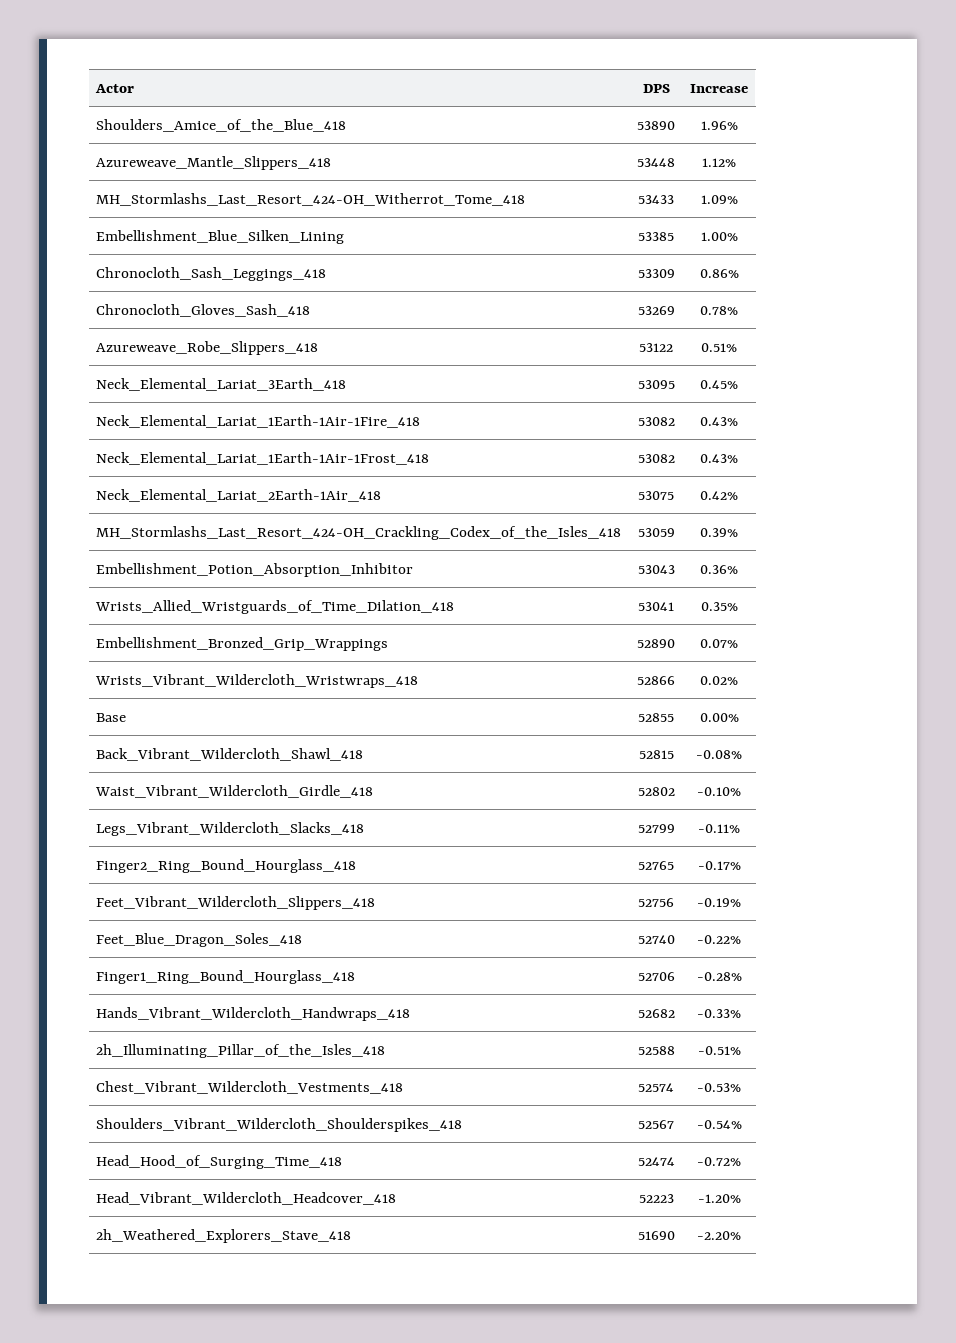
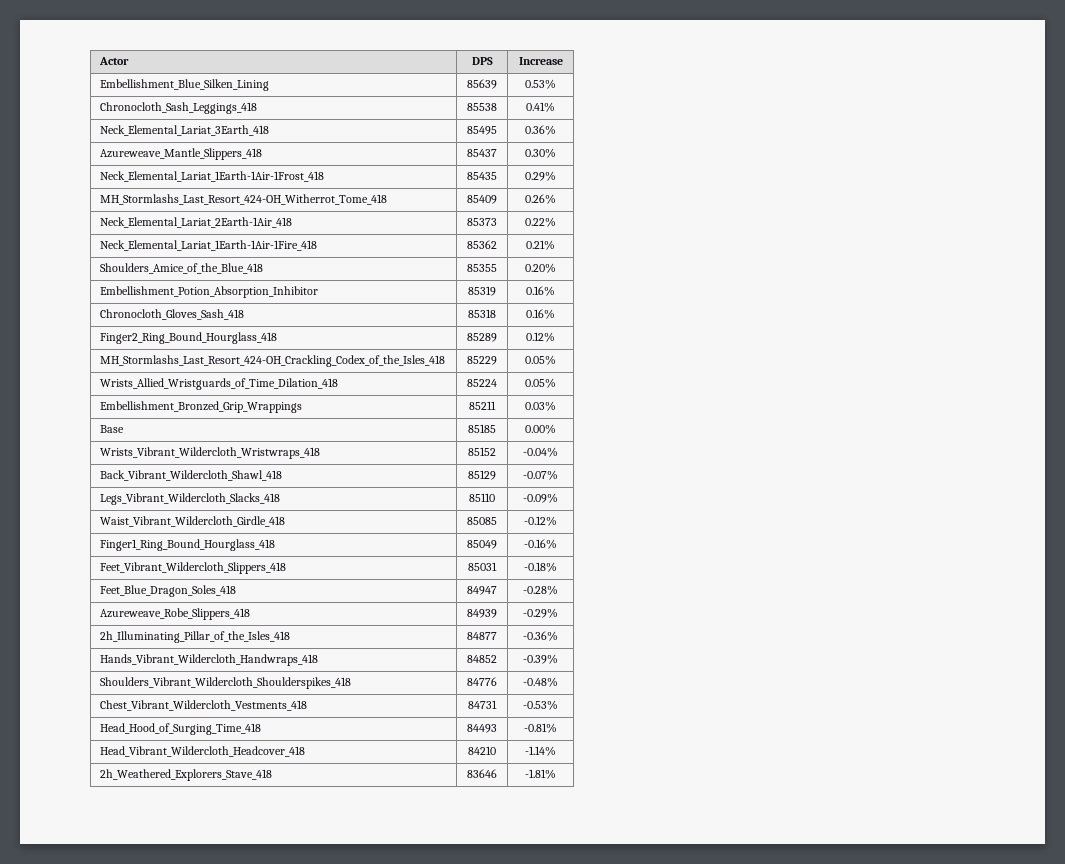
[96,119,347,132] [637,121,675,130] [700,121,738,130] [96,156,332,170] [637,158,675,167] [702,158,736,167] [96,193,526,206] [638,195,674,204] [700,195,738,204] [96,230,345,244] [638,232,674,241] [700,232,738,241] [96,267,327,281] [637,269,675,278] [699,269,739,278] [96,304,311,317] [637,306,675,315] [700,306,738,315] [96,341,319,355] [639,343,673,352] [701,343,737,352] [96,378,347,391] [637,380,675,389] [700,380,738,389] [96,415,421,428] [637,417,675,426] [700,417,738,426] [96,452,430,465] [637,454,675,463] [700,454,738,463] [96,489,382,502] [638,491,674,500] [700,491,738,500] [96,526,622,540] [637,528,675,537] [700,528,738,537] [96,563,414,577] [637,565,675,574] [700,565,738,574] [95,600,455,614] [638,602,674,611] [700,602,738,611] [96,637,389,651] [637,639,675,648] [700,639,738,648] [95,674,419,688] [637,676,675,685] [700,676,738,685] [96,713,127,722] [638,713,674,722] [699,713,739,722] [96,748,364,761] [638,750,674,759] [696,750,742,759] [95,785,374,798] [637,787,675,796] [697,787,741,796] [96,822,365,836] [637,824,675,833] [698,824,740,833] [96,859,357,873] [638,861,674,870] [697,861,741,870] [96,896,376,910] [638,898,674,907] [697,898,741,907] [96,933,303,947] [637,935,675,944] [697,935,741,944] [96,970,356,984] [637,972,675,981] [696,972,742,981] [96,1007,411,1021] [637,1009,675,1018] [697,1009,741,1018] [96,1044,386,1058] [637,1046,675,1055] [697,1046,741,1055] Shoulders_Amice_of_the_Blue_418 | 53890 | 1.96% // Azureweave_Mantle_Slippers_418 | 53448 | 1.12% // MH_Stormlashs_Last_Resort_424-OH_Witherrot_Tome_418 | 53433 | 1.09% // Embellishment_Blue_Silken_Lining | 53385 | 1.00% // Chronocloth_Sash_Leggings_418 | 53309 | 0.86% // Chronocloth_Gloves_Sash_418 | 53269 | 0.78% // Azureweave_Robe_Slippers_418 | 53122 | 0.51% // Neck_Elemental_Lariat_3Earth_418 | 53095 | 0.45% // Neck_Elemental_Lariat_1Earth-1Air-1Fire_418 | 53082 | 0.43% // Neck_Elemental_Lariat_1Earth-1Air-1Frost_418 | 53082 | 0.43% // Neck_Elemental_Lariat_2Earth-1Air_418 | 53075 | 0.42% // MH_Stormlashs_Last_Resort_424-OH_Crackling_Codex_of_the_Isles_418 | 53059 | 0.39% // Embellishment_Potion_Absorption_Inhibitor | 53043 | 0.36% // Wrists_Allied_Wristguards_of_Time_Dilation_418 | 53041 | 0.35% // Embellishment_Bronzed_Grip_Wrappings | 52890 | 0.07% // Wrists_Vibrant_Wildercloth_Wristwraps_418 | 52866 | 0.02% // Base | 52855 | 0.00% // Back_Vibrant_Wildercloth_Shawl_418 | 52815 | -0.08% // Waist_Vibrant_Wildercloth_Girdle_418 | 52802 | -0.10% // Legs_Vibrant_Wildercloth_Slacks_418 | 52799 | -0.11% // Finger2_Ring_Bound_Hourglass_418 | 52765 | -0.17% // Feet_Vibrant_Wildercloth_Slippers_418 | 52756 | -0.19% // Feet_Blue_Dragon_Soles_418 | 52740 | -0.22% // Finger1_Ring_Bound_Hourglass_418 | 52706 | -0.28% // Hands_Vibrant_Wildercloth_Handwraps_418 | 52682 | -0.33% // 2h_Illuminating_Pillar_of_the_Isles_418 | 52588 | -0.51% -> [100,79,270,91] [467,79,497,89] [525,79,556,89] [100,102,258,114] [467,103,497,111] [526,102,555,112] [100,125,270,136] [467,126,497,135] [525,125,556,135] [100,148,263,160] [467,149,497,157] [525,148,556,158] [100,171,325,182] [467,172,497,180] [525,171,556,181] [100,194,388,205] [467,195,497,204] [525,194,556,204] [100,217,293,228] [467,218,497,226] [525,217,556,227] [100,240,318,251] [467,240,497,249] [526,240,555,250] [100,263,264,274] [467,264,497,272] [525,263,556,273] [100,286,319,298] [468,286,496,296] [526,286,555,296] [100,309,245,320] [468,309,496,318] [526,309,555,319] [100,332,278,344] [467,333,497,342] [526,332,555,342] [100,355,446,367] [467,356,497,365] [525,355,556,365] [100,378,339,390] [467,379,497,387] [525,378,556,388] [100,401,303,413] [469,401,496,410] [525,401,556,411] [100,425,125,433] [468,424,496,433] [525,424,556,434] [100,447,321,459] [468,447,496,456] [523,447,558,457] [100,470,283,481] [468,470,496,480] [523,470,558,480] [100,493,281,505] [469,493,495,502] [523,493,558,503] [100,516,286,527] [467,517,497,525] [524,516,557,526] [100,539,276,551] [467,540,497,549] [524,539,557,549] [100,562,287,574] [468,562,497,571] [524,562,557,572] [100,585,237,597] [467,586,497,595] [523,585,558,595] [100,608,251,620] [467,609,497,618] [523,608,558,618] [100,631,291,643] [467,632,497,640] [523,631,558,641] [100,654,319,666] [467,655,497,663] [523,654,558,664] [100,677,352,689] [467,677,497,686] [523,677,558,687] Embellishment_Blue_Silken_Lining | 85639 | 0.53% // Chronocloth_Sash_Leggings_418 | 85538 | 0.41% // Neck_Elemental_Lariat_3Earth_418 | 85495 | 0.36% // Azureweave_Mantle_Slippers_418 | 85437 | 0.30% // Neck_Elemental_Lariat_1Earth-1Air-1Frost_418 | 85435 | 0.29% // MH_Stormlashs_Last_Resort_424-OH_Witherrot_Tome_418 | 85409 | 0.26% // Neck_Elemental_Lariat_2Earth-1Air_418 | 85373 | 0.22% // Neck_Elemental_Lariat_1Earth-1Air-1Fire_418 | 85362 | 0.21% // Shoulders_Amice_of_the_Blue_418 | 85355 | 0.20% // Embellishment_Potion_Absorption_Inhibitor | 85319 | 0.16% // Chronocloth_Gloves_Sash_418 | 85318 | 0.16% // Finger2_Ring_Bound_Hourglass_418 | 85289 | 0.12% // MH_Stormlashs_Last_Resort_424-OH_Crackling_Codex_of_the_Isles_418 | 85229 | 0.05% // Wrists_Allied_Wristguards_of_Time_Dilation_418 | 85224 | 0.05% // Embellishment_Bronzed_Grip_Wrappings | 85211 | 0.03% // Base | 85185 | 0.00% // Wrists_Vibrant_Wildercloth_Wristwraps_418 | 85152 | -0.04% // Back_Vibrant_Wildercloth_Shawl_418 | 85129 | -0.07% // Legs_Vibrant_Wildercloth_Slacks_418 | 85110 | -0.09% // Waist_Vibrant_Wildercloth_Girdle_418 | 85085 | -0.12% // Finger1_Ring_Bound_Hourglass_418 | 85049 | -0.16% // Feet_Vibrant_Wildercloth_Slippers_418 | 85031 | -0.18% // Feet_Blue_Dragon_Soles_418 | 84947 | -0.28% // Azureweave_Robe_Slippers_418 | 84939 | -0.29% // 2h_Illuminating_Pillar_of_the_Isles_418 | 84877 | -0.36% // Hands_Vibrant_Wildercloth_Handwraps_418 | 84852 | -0.39% // Shoulders_Vibrant_Wildercloth_Shoulderspikes_418 | 84776 | -0.48%
[638,1083,674,1092] 52574 -> [468,700,497,709] 84731
[96,1118,463,1132] [638,1120,674,1129] [696,1120,742,1129] // Shoulders_Vibrant_Wildercloth_Shoulderspikes_418 | 52567 | -0.54% -> (558, 705) none
[637,1157,675,1166] [697,1157,741,1166] 52474 | -0.72% -> [467,724,497,733] [524,723,557,733] 84493 | -0.81%
[638,1194,674,1203] [697,1194,741,1203] 52223 | -1.20% -> [468,746,496,755] [525,746,556,756] 84210 | -1.14%
[637,1231,675,1240] [697,1231,741,1240] 51690 | -2.20% -> [467,769,497,778] [525,769,556,779] 83646 | -1.81%

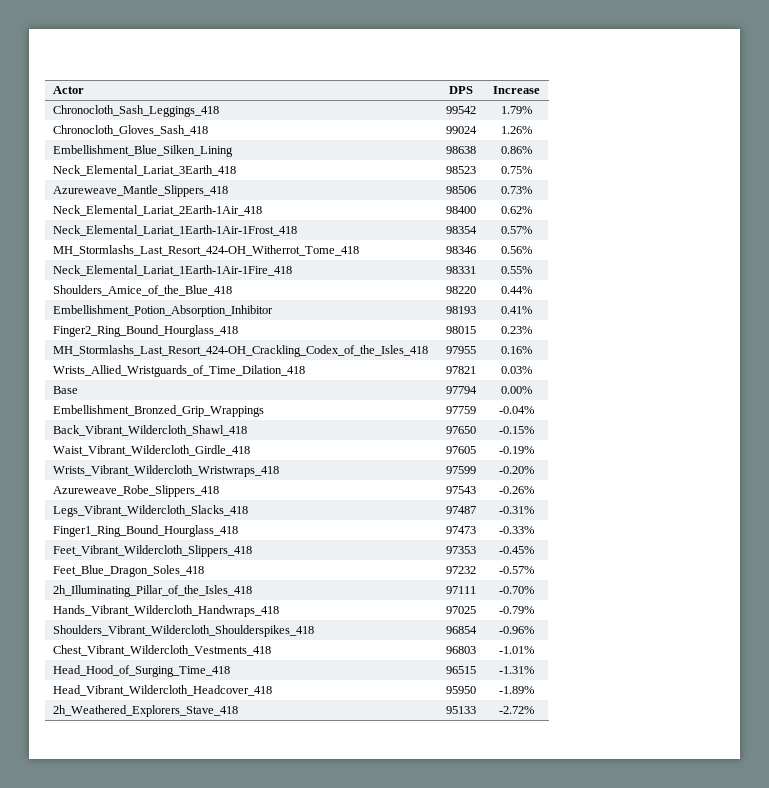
[100,79,270,91] [467,79,497,89] [525,79,556,89] [100,102,258,114] [467,103,497,111] [526,102,555,112] [100,125,270,136] [467,126,497,135] [525,125,556,135] [100,148,263,160] [467,149,497,157] [525,148,556,158] [100,171,325,182] [467,172,497,180] [525,171,556,181] [100,194,388,205] [467,195,497,204] [525,194,556,204] [100,217,293,228] [467,218,497,226] [525,217,556,227] [100,240,318,251] [467,240,497,249] [526,240,555,250] [100,263,264,274] [467,264,497,272] [525,263,556,273] [100,286,319,298] [468,286,496,296] [526,286,555,296] [100,309,245,320] [468,309,496,318] [526,309,555,319] [100,332,278,344] [467,333,497,342] [526,332,555,342] [100,355,446,367] [467,356,497,365] [525,355,556,365] [100,378,339,390] [467,379,497,387] [525,378,556,388] [100,401,303,413] [469,401,496,410] Embellishment_Blue_Silken_Lining | 85639 | 0.53% // Chronocloth_Sash_Leggings_418 | 85538 | 0.41% // Neck_Elemental_Lariat_3Earth_418 | 85495 | 0.36% // Azureweave_Mantle_Slippers_418 | 85437 | 0.30% // Neck_Elemental_Lariat_1Earth-1Air-1Frost_418 | 85435 | 0.29% // MH_Stormlashs_Last_Resort_424-OH_Witherrot_Tome_418 | 85409 | 0.26% // Neck_Elemental_Lariat_2Earth-1Air_418 | 85373 | 0.22% // Neck_Elemental_Lariat_1Earth-1Air-1Fire_418 | 85362 | 0.21% // Shoulders_Amice_of_the_Blue_418 | 85355 | 0.20% // Embellishment_Potion_Absorption_Inhibitor | 85319 | 0.16% // Chronocloth_Gloves_Sash_418 | 85318 | 0.16% // Finger2_Ring_Bound_Hourglass_418 | 85289 | 0.12% // MH_Stormlashs_Last_Resort_424-OH_Crackling_Codex_of_the_Isles_418 | 85229 | 0.05% // Wrists_Allied_Wristguards_of_Time_Dilation_418 | 85224 | 0.05% // Embellishment_Bronzed_Grip_Wrappings | 85211 -> [53,105,220,117] [446,106,476,114] [501,106,532,114] [53,125,209,136] [446,126,477,134] [501,126,532,134] [53,145,234,157] [446,146,476,154] [501,146,532,154] [53,165,237,176] [446,166,476,174] [501,166,532,174] [53,185,229,197] [446,186,476,194] [501,186,532,194] [53,205,263,216] [446,206,476,214] [501,206,532,214] [53,225,298,236] [446,226,477,234] [501,226,532,234] [53,245,360,256] [446,246,476,254] [501,246,532,254] [53,265,293,276] [446,266,476,274] [501,266,532,274] [53,285,233,296] [446,286,476,294] [501,286,532,294] [53,305,274,317] [446,306,476,314] [501,306,532,314] [53,325,239,337] [446,326,476,334] [501,326,532,334] [53,345,429,357] [446,346,476,354] [501,346,532,354] [53,365,306,377] [446,366,476,374] Chronocloth_Sash_Leggings_418 | 99542 | 1.79% // Chronocloth_Gloves_Sash_418 | 99024 | 1.26% // Embellishment_Blue_Silken_Lining | 98638 | 0.86% // Neck_Elemental_Lariat_3Earth_418 | 98523 | 0.75% // Azureweave_Mantle_Slippers_418 | 98506 | 0.73% // Neck_Elemental_Lariat_2Earth-1Air_418 | 98400 | 0.62% // Neck_Elemental_Lariat_1Earth-1Air-1Frost_418 | 98354 | 0.57% // MH_Stormlashs_Last_Resort_424-OH_Witherrot_Tome_418 | 98346 | 0.56% // Neck_Elemental_Lariat_1Earth-1Air-1Fire_418 | 98331 | 0.55% // Shoulders_Amice_of_the_Blue_418 | 98220 | 0.44% // Embellishment_Potion_Absorption_Inhibitor | 98193 | 0.41% // Finger2_Ring_Bound_Hourglass_418 | 98015 | 0.23% // MH_Stormlashs_Last_Resort_424-OH_Crackling_Codex_of_the_Isles_418 | 97955 | 0.16% // Wrists_Allied_Wristguards_of_Time_Dilation_418 | 97821
[468,424,496,433] 85185 -> [446,386,477,394] 97794
[100,447,321,459] [468,447,496,456] Wrists_Vibrant_Wildercloth_Wristwraps_418 | 85152 -> [53,405,265,417] [446,406,476,414] Embellishment_Bronzed_Grip_Wrappings | 97759
[468,470,496,480] [523,470,558,480] [100,493,281,505] [469,493,495,502] [523,493,558,503] [100,516,286,527] [467,517,497,525] [524,516,557,526] 85129 | -0.07% // Legs_Vibrant_Wildercloth_Slacks_418 | 85110 | -0.09% // Waist_Vibrant_Wildercloth_Girdle_418 | 85085 | -0.12% -> [446,426,476,434] [499,426,534,434] [53,445,251,456] [446,446,476,454] [499,446,534,454] [53,465,280,477] [446,466,476,474] [499,466,534,474] [53,485,220,497] [446,486,476,494] [499,486,534,494] [53,505,249,517] [446,506,476,514] [499,506,534,514] 97650 | -0.15% // Waist_Vibrant_Wildercloth_Girdle_418 | 97605 | -0.19% // Wrists_Vibrant_Wildercloth_Wristwraps_418 | 97599 | -0.20% // Azureweave_Robe_Slippers_418 | 97543 | -0.26% // Legs_Vibrant_Wildercloth_Slacks_418 | 97487 | -0.31%
[467,540,497,549] [524,539,557,549] 85049 | -0.16% -> [446,526,476,534] [499,526,534,534] 97473 | -0.33%
[468,562,497,571] [524,562,557,572] 85031 | -0.18% -> [446,546,476,554] [499,546,534,554] 97353 | -0.45%
[467,586,497,595] [523,585,558,595] [100,608,251,620] [467,609,497,618] [523,608,558,618] 84947 | -0.28% // Azureweave_Robe_Slippers_418 | 84939 | -0.29% -> [446,566,476,574] [499,566,534,574] 97232 | -0.57%
[467,632,497,640] [523,631,558,641] 84877 | -0.36% -> [446,586,476,594] [499,586,534,594] 97111 | -0.70%
[467,655,497,663] [523,654,558,664] 84852 | -0.39% -> [446,606,476,614] [499,606,534,614] 97025 | -0.79%
[467,677,497,686] [523,677,558,687] 84776 | -0.48% -> [446,626,477,634] [499,626,534,634] 96854 | -0.96%
[468,700,497,709] [523,700,558,710] 84731 | -0.53% -> [446,646,476,654] [499,646,534,654] 96803 | -1.01%
[467,724,497,733] [524,723,557,733] 84493 | -0.81% -> [446,666,476,674] [499,666,534,674] 96515 | -1.31%
[468,746,496,755] [525,746,556,756] 84210 | -1.14% -> [446,686,476,694] [499,686,534,694] 95950 | -1.89%
[467,769,497,778] [525,769,556,779] 83646 | -1.81% -> [446,706,476,714] [499,706,534,714] 95133 | -2.72%

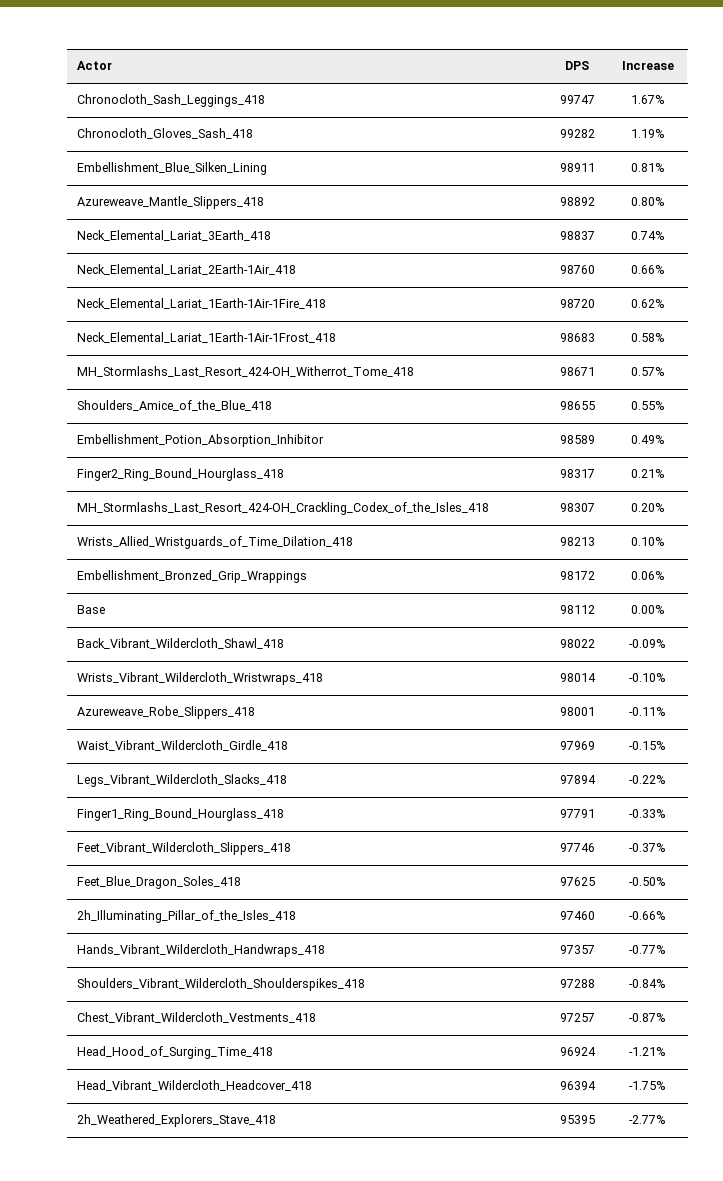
[446,106,476,114] [501,106,532,114] 99542 | 1.79% -> [559,95,595,104] [630,95,665,104] 99747 | 1.67%
[446,126,477,134] [501,126,532,134] 99024 | 1.26% -> [559,129,595,138] [630,129,665,138] 99282 | 1.19%
[446,146,476,154] [501,146,532,154] [53,165,237,176] [446,166,476,174] [501,166,532,174] [53,185,229,197] [446,186,476,194] [501,186,532,194] [53,205,263,216] [446,206,476,214] [501,206,532,214] [53,225,298,236] [446,226,477,234] [501,226,532,234] [53,245,360,256] [446,246,476,254] [501,246,532,254] [53,265,293,276] [446,266,476,274] [501,266,532,274] [53,285,233,296] [446,286,476,294] [501,286,532,294] 98638 | 0.86% // Neck_Elemental_Lariat_3Earth_418 | 98523 | 0.75% // Azureweave_Mantle_Slippers_418 | 98506 | 0.73% // Neck_Elemental_Lariat_2Earth-1Air_418 | 98400 | 0.62% // Neck_Elemental_Lariat_1Earth-1Air-1Frost_418 | 98354 | 0.57% // MH_Stormlashs_Last_Resort_424-OH_Witherrot_Tome_418 | 98346 | 0.56% // Neck_Elemental_Lariat_1Earth-1Air-1Fire_418 | 98331 | 0.55% // Shoulders_Amice_of_the_Blue_418 | 98220 | 0.44% -> [559,163,595,172] [630,163,665,172] [76,196,264,209] [559,197,595,206] [630,197,665,206] [76,230,271,241] [559,231,595,240] [630,231,665,240] [76,264,296,275] [559,265,595,274] [630,265,665,274] [76,298,326,309] [559,299,595,308] [630,299,665,308] [76,332,336,343] [559,333,595,342] [630,333,665,342] [76,366,414,377] [559,367,595,376] [630,367,665,376] [76,400,272,411] [559,401,595,410] [630,401,665,410] 98911 | 0.81% // Azureweave_Mantle_Slippers_418 | 98892 | 0.80% // Neck_Elemental_Lariat_3Earth_418 | 98837 | 0.74% // Neck_Elemental_Lariat_2Earth-1Air_418 | 98760 | 0.66% // Neck_Elemental_Lariat_1Earth-1Air-1Fire_418 | 98720 | 0.62% // Neck_Elemental_Lariat_1Earth-1Air-1Frost_418 | 98683 | 0.58% // MH_Stormlashs_Last_Resort_424-OH_Witherrot_Tome_418 | 98671 | 0.57% // Shoulders_Amice_of_the_Blue_418 | 98655 | 0.55%
[446,306,476,314] [501,306,532,314] 98193 | 0.41% -> [559,435,595,444] [630,435,665,444] 98589 | 0.49%
[446,326,476,334] [501,326,532,334] 98015 | 0.23% -> [559,469,595,478] [630,469,665,478] 98317 | 0.21%
[446,346,476,354] [501,346,532,354] 97955 | 0.16% -> [559,503,595,512] [630,503,665,512] 98307 | 0.20%
[446,366,476,374] [501,366,532,374] 97821 | 0.03% -> [559,537,595,546] [630,537,665,546] [76,570,307,583] [559,571,595,580] [630,571,665,580] 98213 | 0.10% // Embellishment_Bronzed_Grip_Wrappings | 98172 | 0.06%
[446,386,477,394] 97794 -> [559,605,595,614] 98112
[53,405,265,417] [446,406,476,414] [499,406,534,414] [53,425,248,436] [446,426,476,434] [499,426,534,434] [53,445,251,456] [446,446,476,454] [499,446,534,454] [53,465,280,477] [446,466,476,474] [499,466,534,474] [53,485,220,497] [446,486,476,494] [499,486,534,494] Embellishment_Bronzed_Grip_Wrappings | 97759 | -0.04% // Back_Vibrant_Wildercloth_Shawl_418 | 97650 | -0.15% // Waist_Vibrant_Wildercloth_Girdle_418 | 97605 | -0.19% // Wrists_Vibrant_Wildercloth_Wristwraps_418 | 97599 | -0.20% // Azureweave_Robe_Slippers_418 | 97543 | -0.26% -> [76,638,284,649] [559,639,595,648] [629,639,666,648] [76,672,323,685] [559,673,596,682] [629,673,666,682] [76,706,255,719] [559,707,595,716] [629,707,666,716] [76,740,288,751] [559,741,595,750] [629,741,666,750] Back_Vibrant_Wildercloth_Shawl_418 | 98022 | -0.09% // Wrists_Vibrant_Wildercloth_Wristwraps_418 | 98014 | -0.10% // Azureweave_Robe_Slippers_418 | 98001 | -0.11% // Waist_Vibrant_Wildercloth_Girdle_418 | 97969 | -0.15%
[446,506,476,514] [499,506,534,514] 97487 | -0.31% -> [559,775,596,784] [629,775,666,784] 97894 | -0.22%
[446,526,476,534] 97473 -> [559,809,595,818] 97791
[446,546,476,554] [499,546,534,554] 97353 | -0.45% -> [559,843,595,852] [629,843,666,852] 97746 | -0.37%
[446,566,476,574] [499,566,534,574] 97232 | -0.57% -> [559,877,595,886] [629,877,666,886] 97625 | -0.50%
[446,586,476,594] [499,586,534,594] 97111 | -0.70% -> [559,911,595,920] [629,911,666,920] 97460 | -0.66%
[446,606,476,614] [499,606,534,614] 97025 | -0.79% -> [559,945,595,954] [629,945,666,954] 97357 | -0.77%
[446,626,477,634] [499,626,534,634] 96854 | -0.96% -> [559,979,595,988] [629,979,666,988] 97288 | -0.84%
[446,646,476,654] [499,646,534,654] 96803 | -1.01% -> [559,1013,595,1022] [629,1013,666,1022] 97257 | -0.87%
[446,666,476,674] [499,666,534,674] 96515 | -1.31% -> [559,1047,596,1056] [629,1047,666,1056] 96924 | -1.21%
[446,686,476,694] [499,686,534,694] 95950 | -1.89% -> [559,1081,596,1090] [629,1081,666,1090] 96394 | -1.75%
[446,706,476,714] [499,706,534,714] 95133 | -2.72% -> [559,1115,595,1124] [629,1115,666,1124] 95395 | -2.77%

